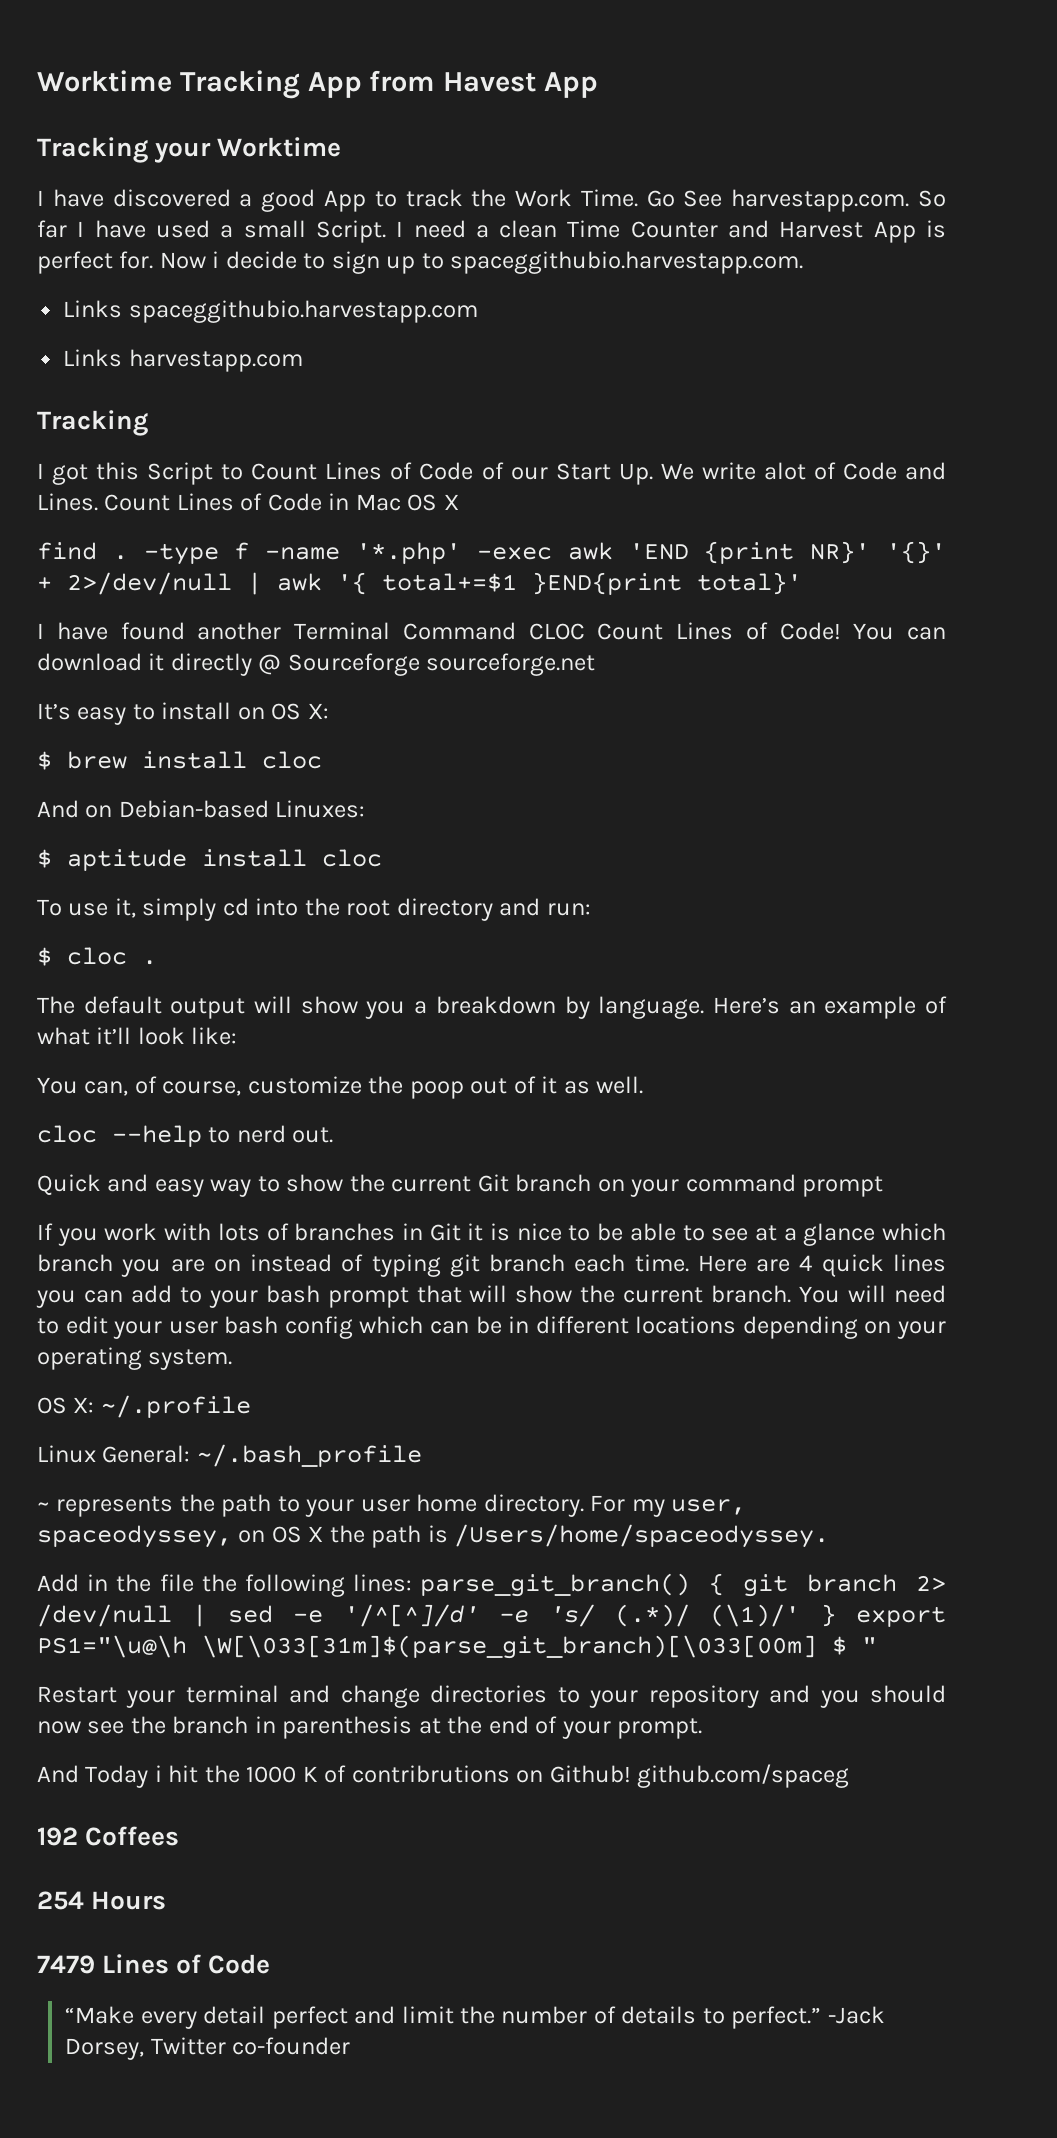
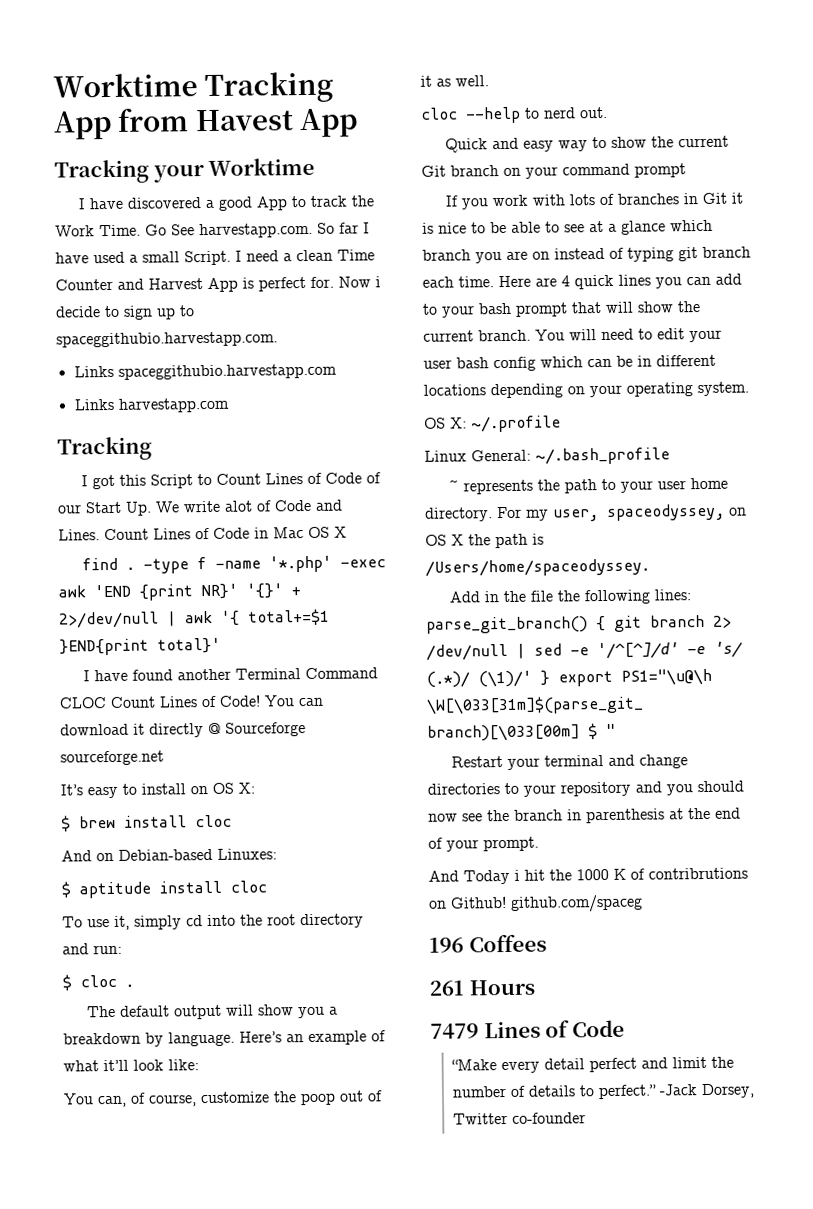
[37,1827,78,1846] 192 -> [429,937,464,953] 196
[37,1891,84,1910] 254 -> [429,980,464,996] 261

